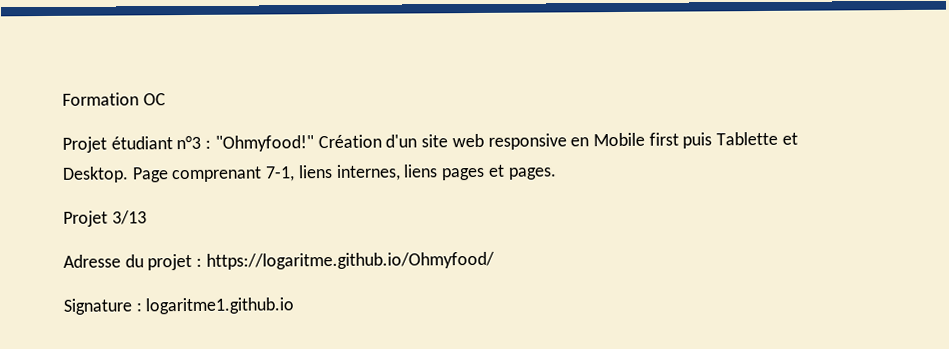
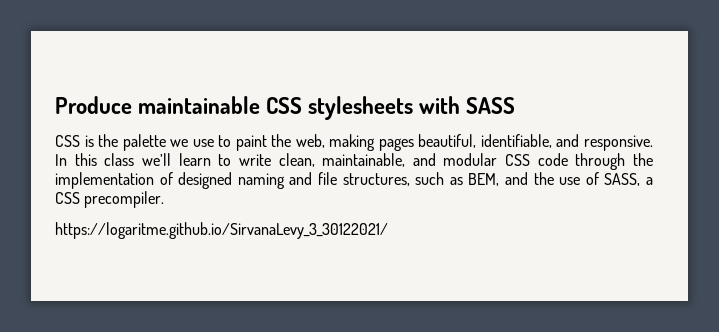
[62,92,166,106] [62,131,798,153] [62,164,557,183] [63,210,147,227] [63,251,495,271] [63,297,295,315] Formation OC // Projet étudiant n°3 : "Ohmyfood!" Création d'un site web responsive en Mobile first puis Tablette et Desktop. Page comprenant 7-1, liens internes, liens pages et pages. // Projet 3/13 // Adresse du projet : https://logaritme.github.io/Ohmyfood/ // Signature : logaritme1.github.io -> [55,96,516,120] [55,134,653,151] [55,153,653,170] [55,172,654,189] [55,191,165,208] [55,222,388,239] Produce maintainable CSS stylesheets with SASS // CSS is the palette we use to paint the web, making pages beautiful, identifiable, and responsive. In this class we’ll learn to write clean, maintainable, and modular CSS code through the implementation of designed naming and file structures, such as BEM, and the use of SASS, a CSS precompiler. // https://logaritme.github.io/SirvanaLevy_3_30122021/

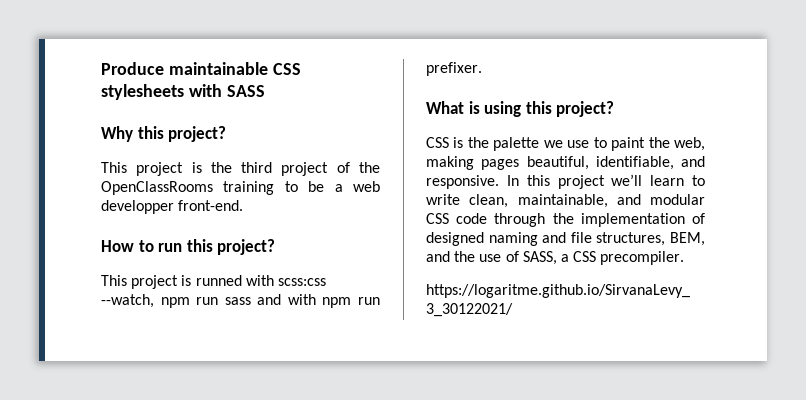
(516, 105) none -> [101,126,227,142] [101,162,380,176] [101,181,380,195] [101,200,244,214] [101,239,276,255] [101,275,326,289] [101,294,380,308] [426,62,482,76] [426,101,615,117] // Why this project? // This project is the third project of the OpenClassRooms training to be a web developper front-end. // How to run this project? // This project is runned with scss:css --watch, npm run sass and with npm run prefixer. // What is using this project?
[104,153,135,166] class -> [557,175,605,189] project
[415,172,463,185] such as -> (666, 239) none

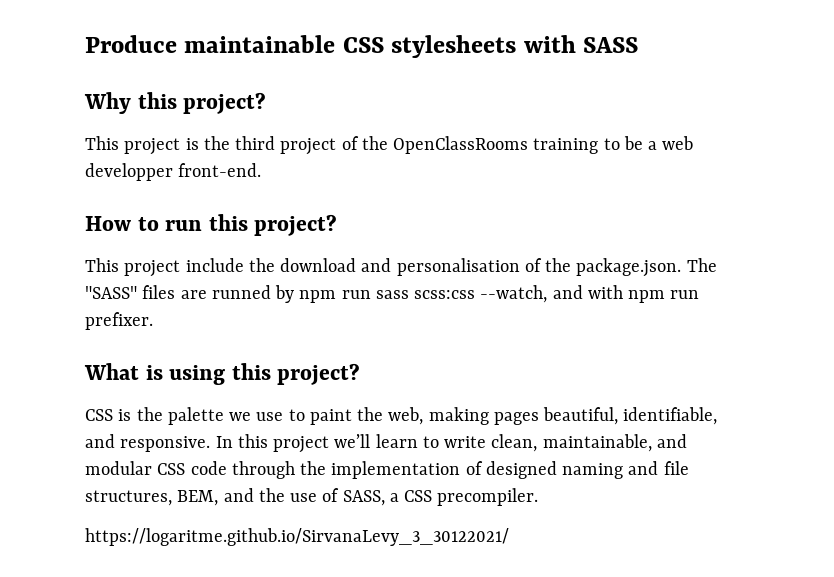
[181,275,326,286] [101,294,154,308] is runned with scss:css --watch, -> [185,258,717,277] [85,285,295,303] include the download and personalisation of the package.json. The "SASS" files are runned by
(251, 301) none -> [414,285,548,303] scss:css --watch,

